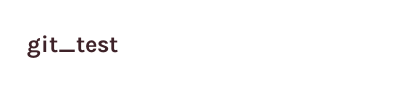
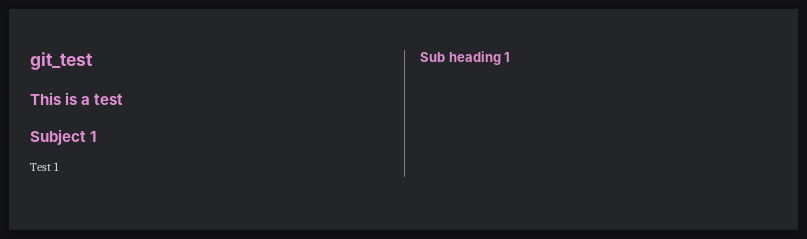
(118, 46) none -> [30,92,124,105] [30,129,97,145] [30,162,60,171] [420,51,511,65] // This is a test // Subject 1 // Test 1 // Sub heading 1

